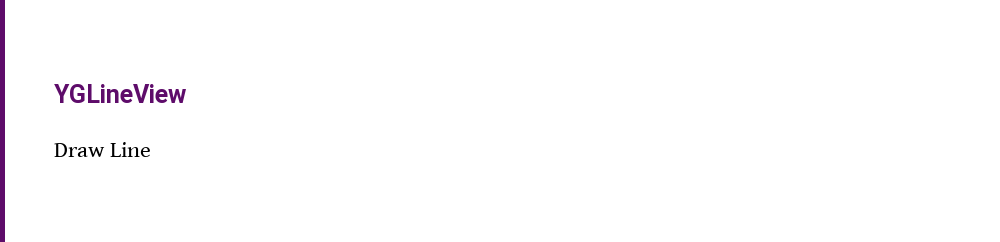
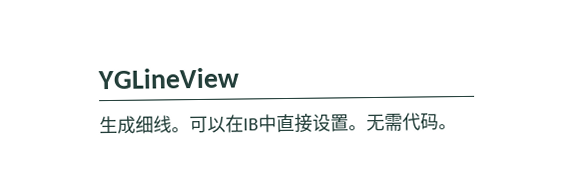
[54,142,152,157] Draw Line -> [99,112,457,134] 生成细线。可以在IB中直接设置。无需代码。

